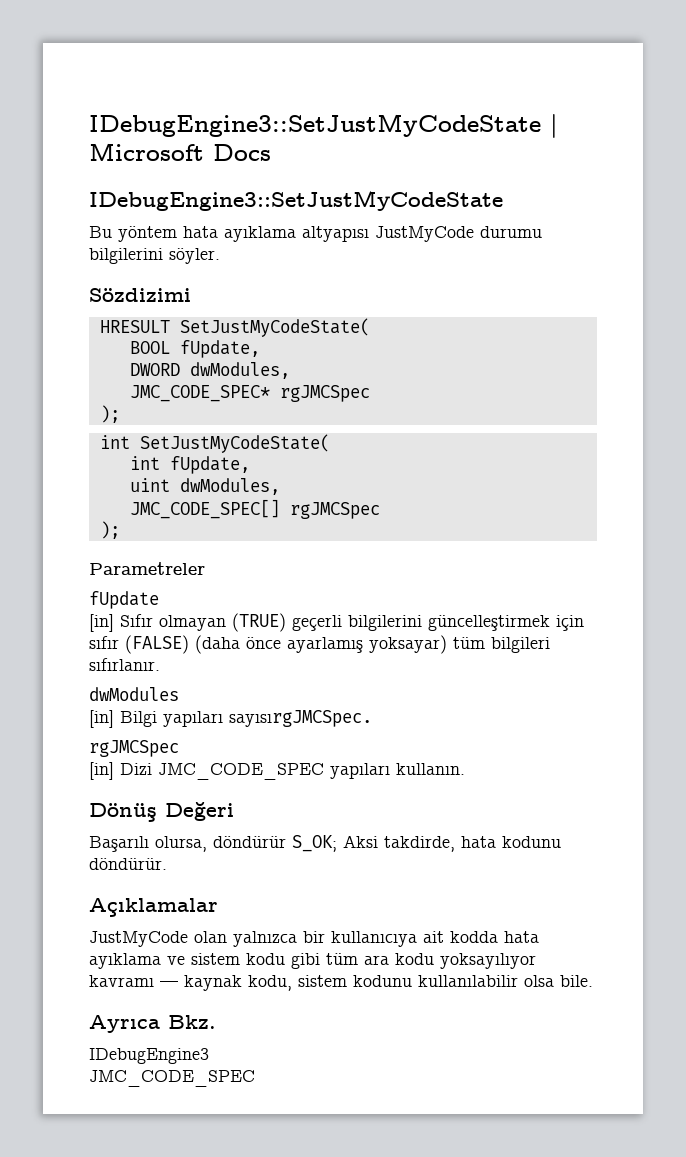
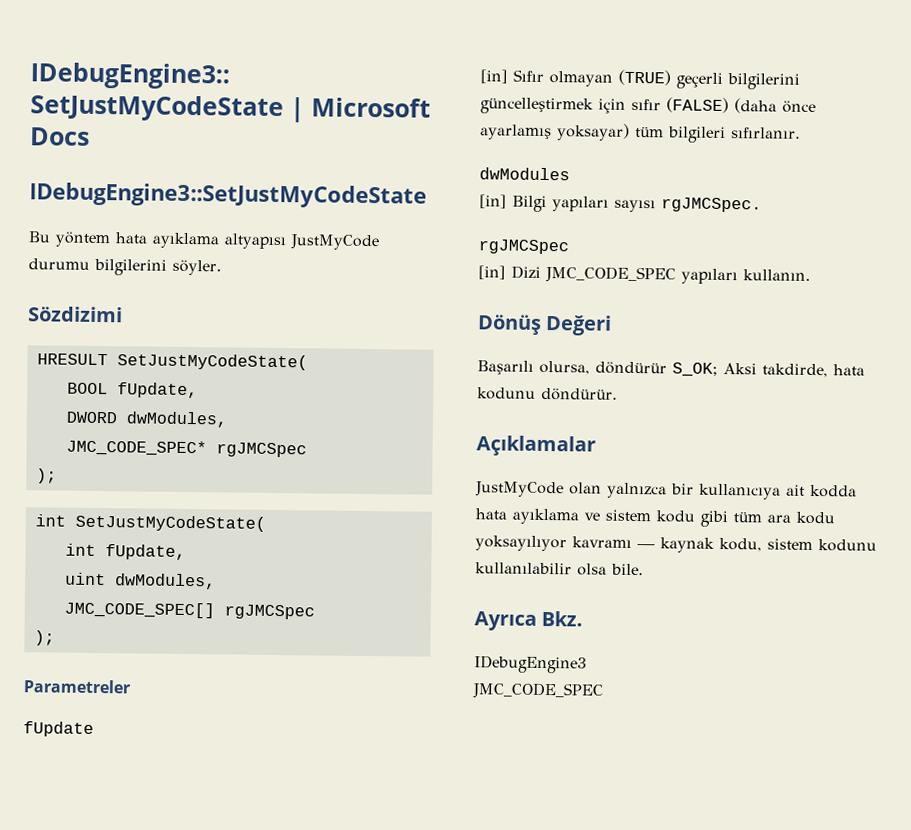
[229,710,372,727] sayısırgJMCSpec. -> [614,197,762,213] sayısı rgJMCSpec.

